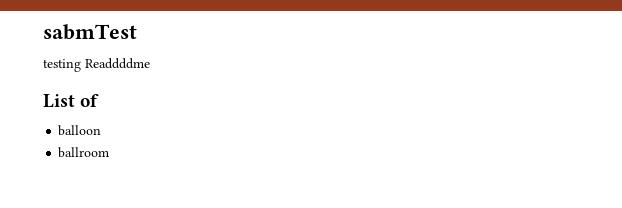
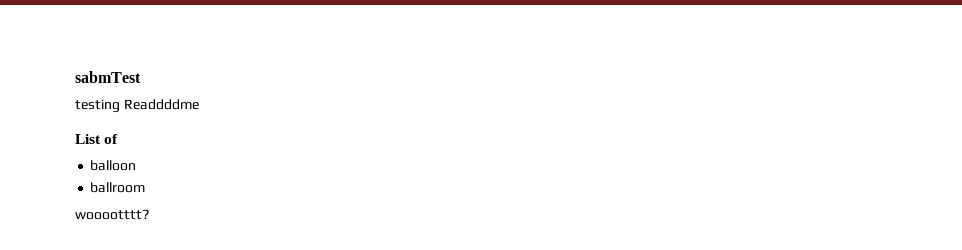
(110, 152) none -> [75,209,149,220] // wooootttt?

